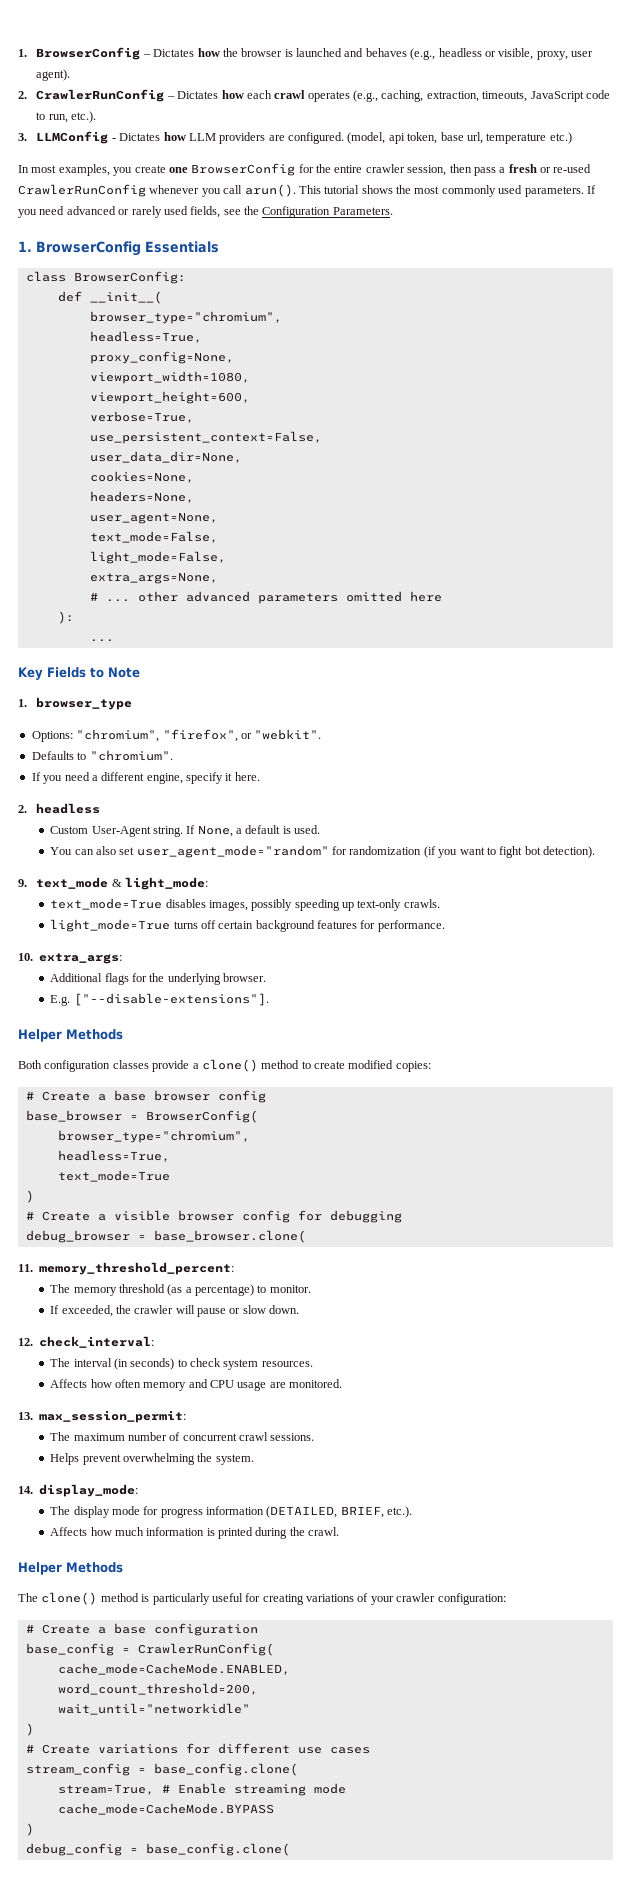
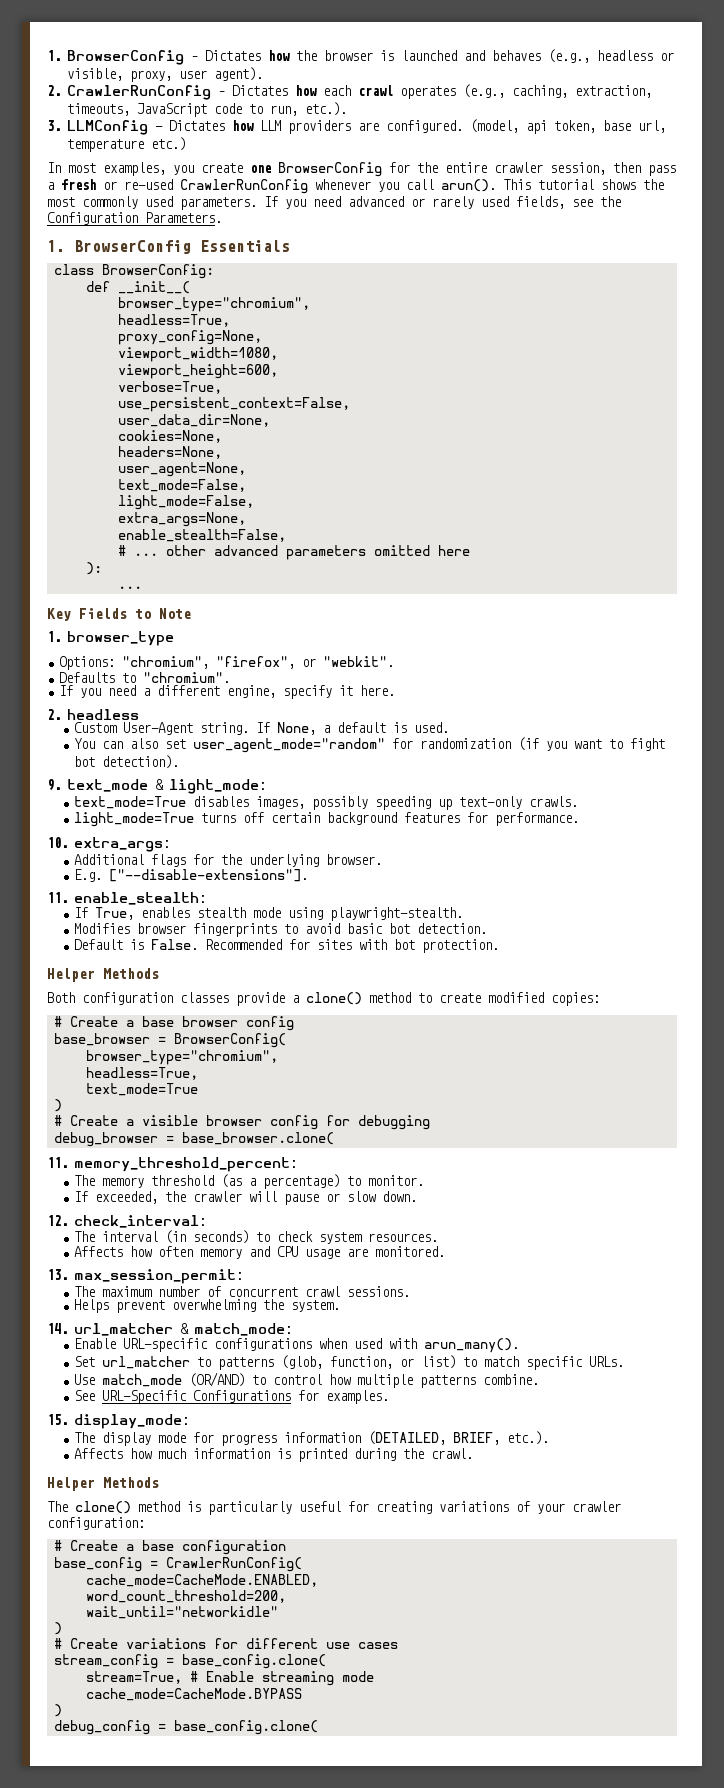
(218, 578) none -> [117,529,286,542] // enable_stealth=False,
(269, 999) none -> [47,892,206,905] [73,907,463,921] [73,923,487,937] [73,939,499,953] // 11. enable_stealth: // If True, enables stealth mode using playwright-stealth. // Modifies browser fingerprints to avoid basic bot detection. // Default is False. Recommended for sites with bot protection.
(33, 1490) none -> [73,1323,292,1336] [73,1338,519,1353] [73,1355,624,1370] [73,1372,539,1388] [73,1390,389,1404] [47,1414,68,1425] url_matcher & match_mode: // Enable URL-specific configurations when used with arun_many(). // Set url_matcher to patterns (glob, function, or list) to match specific URLs. // Use match_mode (OR/AND) to control how multiple patterns combine. // See URL-Specific Configurations for examples. // 15.

